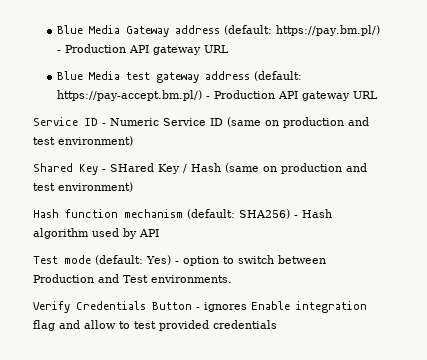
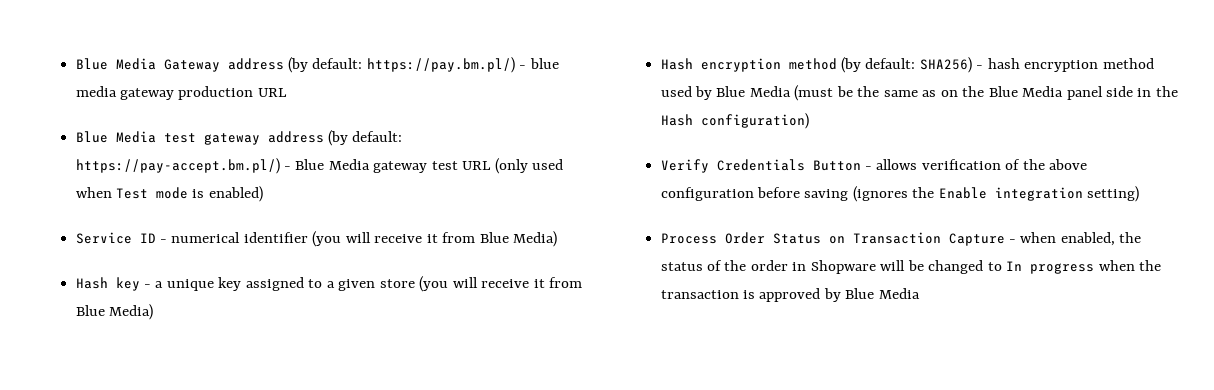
[224,25,381,36] [57,44,202,55] (default: https://pay.bm.pl/) - Production API gateway -> [288,57,559,73] [75,86,254,100] (by default: https://pay.bm.pl/) - blue media gateway production
[254,71,303,81] [57,90,379,101] [33,117,369,128] [33,136,133,146] [33,163,367,175] [33,182,133,192] [33,209,332,219] [33,228,159,239] [33,255,326,266] [33,274,232,283] [33,301,367,313] [33,320,277,331] (default: https://pay-accept.bm.pl/) - Production API gateway URL // Service ID - Numeric Service ID (same on production and test environment) // Shared Key - SHared Key / Hash (same on production and test environment) // Hash function mechanism (default: SHA256) - Hash algorithm used by API // Test mode (default: Yes) - option to switch between Production and Test environments. // Verify Credentials Button - ignores Enable integration flag and allow to test provided credentials -> [328,130,403,146] [75,158,564,174] [75,186,263,202] [75,231,558,247] [75,276,582,292] [75,304,154,320] [660,57,1154,73] [660,85,1178,101] [660,113,809,129] [660,159,1088,173] [660,186,1140,202] [660,232,1142,246] [660,260,1162,274] [660,288,920,302] (by default: https://pay-accept.bm.pl/) - Blue Media gateway test URL (only used when Test mode is enabled) // Service ID - numerical identifier (you will receive it from Blue Media) // Hash key - a unique key assigned to a given store (you will receive it from Blue Media) // Hash encryption method (by default: SHA256) - hash encryption method used by Blue Media (must be the same as on the Blue Media panel side in the Hash configuration) // Verify Credentials Button - allows verification of the above configuration before saving (ignores the Enable integration setting) // Process Order Status on Transaction Capture - when enabled, the status of the order in Shopware will be changed to In progress when the transaction is approved by Blue Media

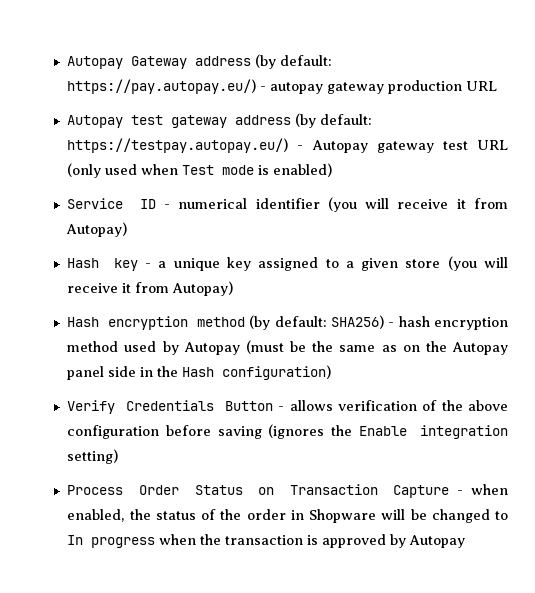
[75,58,156,70] Blue Media -> [67,56,124,69] Autopay
[366,57,559,73] [75,86,117,97] https://pay.bm.pl/) - blue media -> [67,79,324,94] https://pay.autopay.eu/) - autopay
[75,131,156,143] Blue Media -> [67,115,124,128] Autopay
[75,158,370,174] https://pay-accept.bm.pl/) - Blue Media -> [67,138,368,153] https://testpay.autopay.eu/) - Autopay
[479,231,558,247] Blue Media) -> [66,222,128,237] Autopay)
[75,304,154,320] Blue Media) -> [172,281,234,296] Autopay)
[716,86,791,97] Blue Media -> [183,342,240,355] Autopay
[988,86,1064,97] Blue Media -> [451,342,508,355] Autopay
[845,288,920,299] Blue Media -> [409,535,466,548] Autopay

